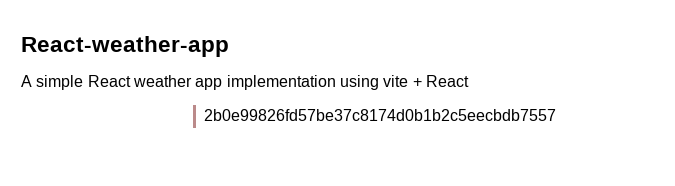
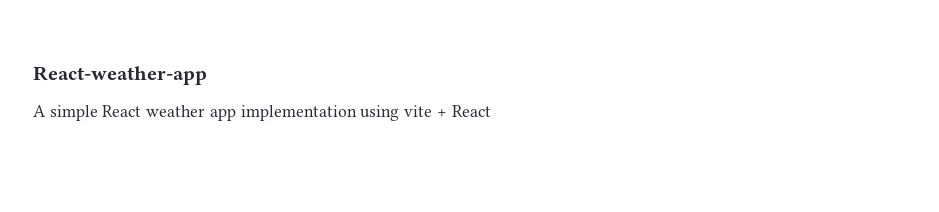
[204,109,557,121] // 2b0e99826fd57be37c8174d0b1b2c5eecbdb7557 -> (491, 111) none

